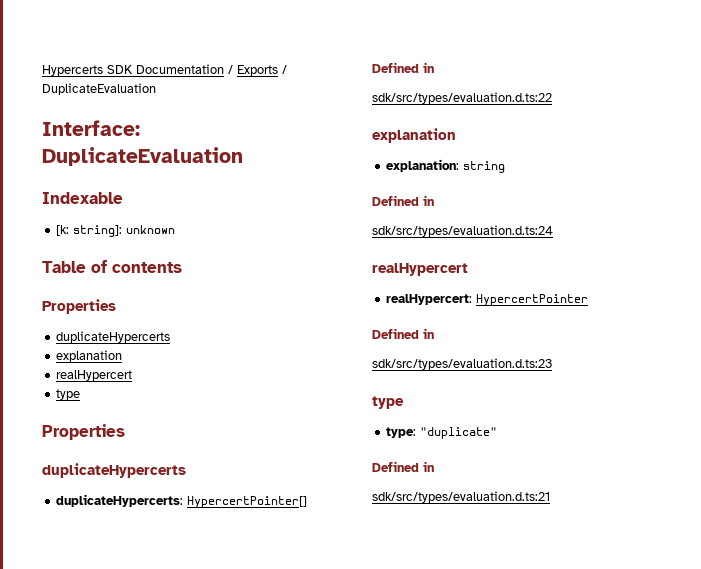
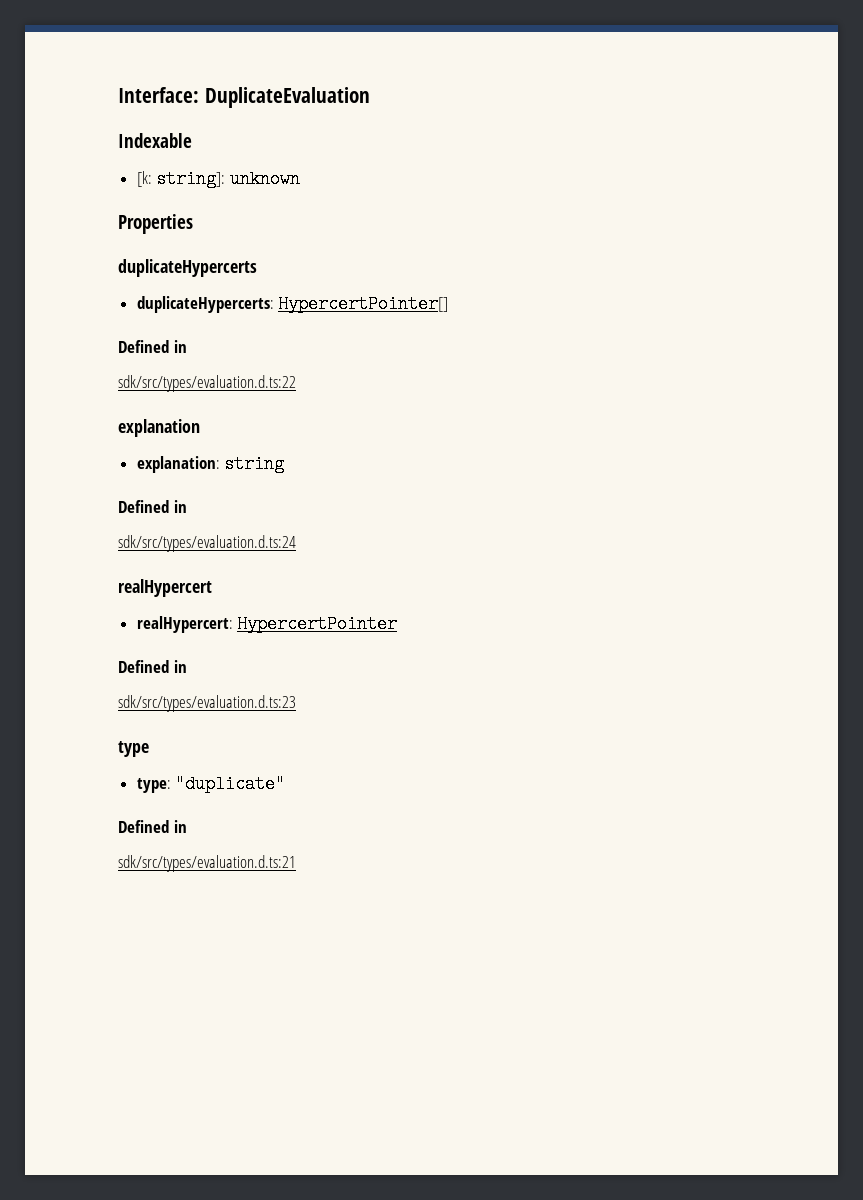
[42,64,287,76] [42,83,156,95] Hypercerts SDK Documentation / Exports / DuplicateEvaluation // -> (118, 95) none
[42,260,182,273] [42,299,116,314] [56,331,171,343] [56,350,123,362] [56,370,133,381] [56,389,81,400] // Table of contents // Properties // duplicateHypercerts // explanation // realHypercert // type -> (300, 179) none

